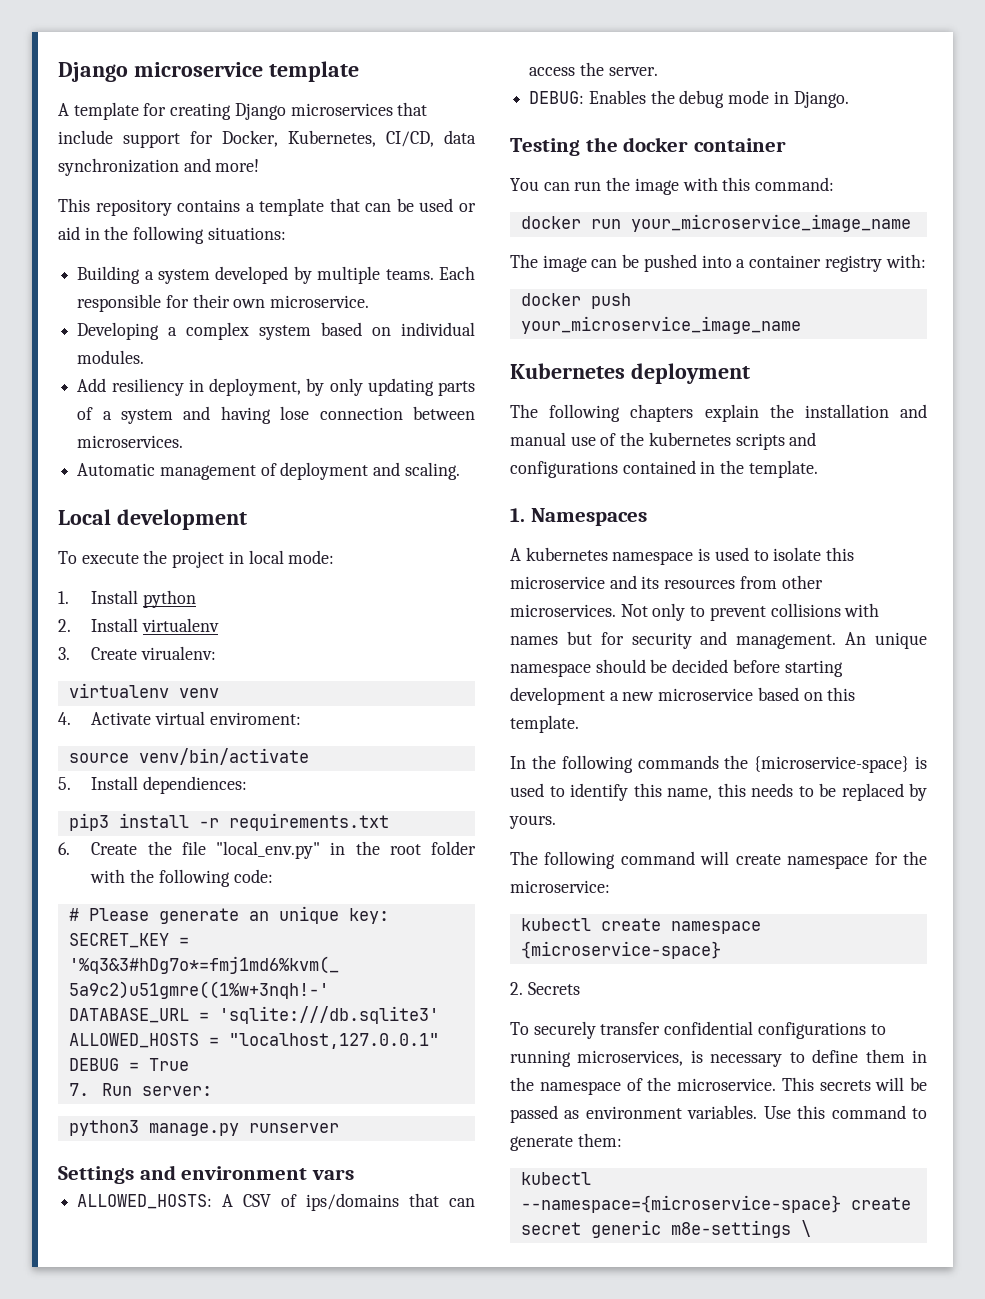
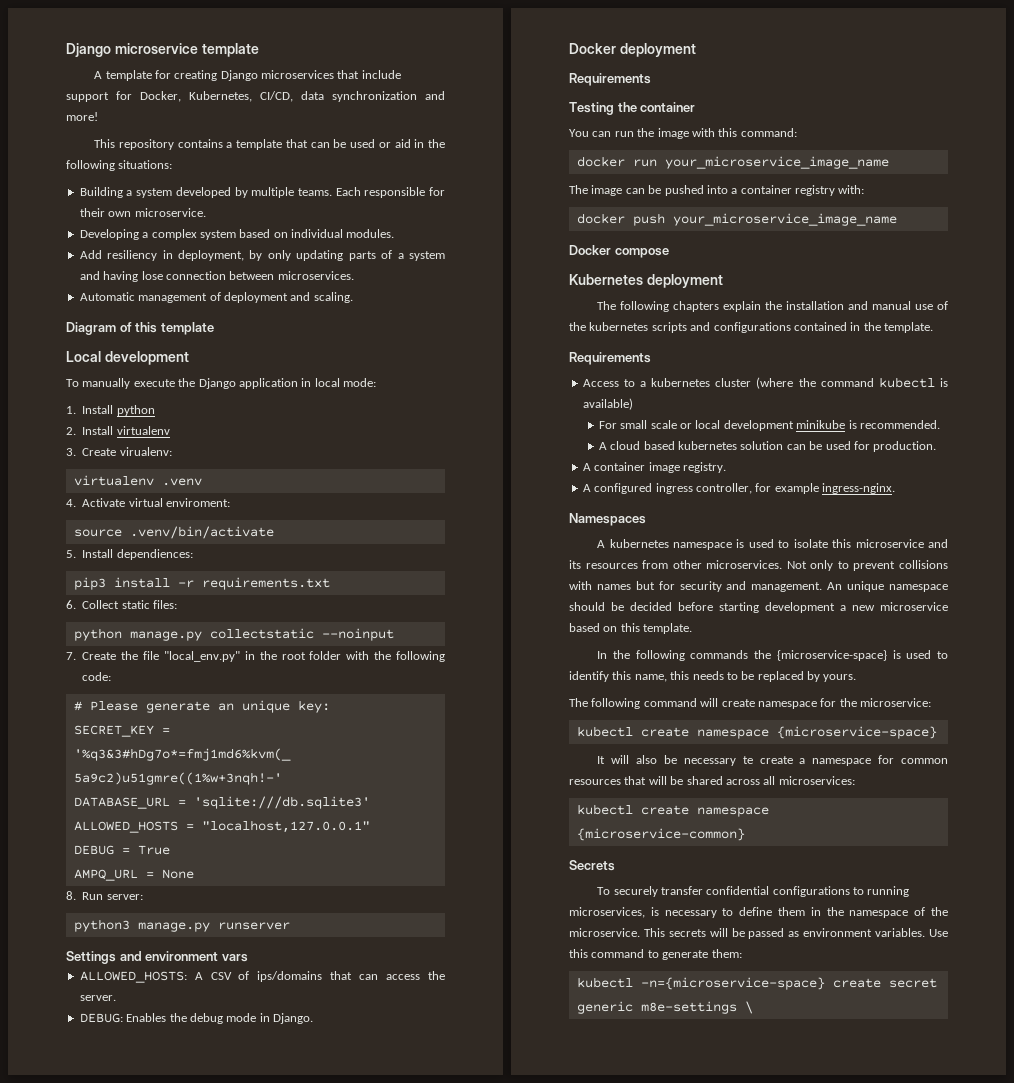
(460, 471) none -> [66,322,214,335] // Diagram of this template
(77, 557) none -> [82,378,131,389] manually
[172,551,225,568] project -> [198,378,298,389] Django application
[178,688,219,698] venv -> [161,478,202,486] .venv
[138,748,309,765] venv/bin/activate -> [129,526,274,539] .venv/bin/activate
(70, 848) none -> [82,600,177,609] [73,628,394,641] [66,652,76,660] Collect static files: // python manage.py collectstatic --noinput // 7.
[68,1083,89,1096] 7. -> [73,869,194,881] [66,891,76,900] AMPQ_URL = None // 8.
(849, 99) none -> [569,43,696,57] [569,73,651,86] // Docker deployment // Requirements
[623,137,689,152] docker -> (637, 107) none
(801, 325) none -> [569,245,669,258] // Docker compose
[510,508,525,522] 1. -> [569,352,651,365] [582,377,948,389] [582,398,633,410] [598,420,940,431] [598,441,937,452] [582,462,726,473] [582,483,895,494] Requirements // Access to a kubernetes cluster (where the command kubectl is available) // For small scale or local development minikube is recommended. // A cloud based kubernetes solution can be used for production. // A container image registry. // A configured ingress controller, for example ingress-nginx. //
[510,982,523,995] 2. -> [597,755,948,766] [569,776,855,785] [576,804,769,817] [576,828,745,841] It will also be necessary te create a namespace for common resources that will be shared across all microservices: // kubectl create namespace {microservice-common} //
[520,1195,841,1213] --namespace={microservice-space} -> [640,977,825,990] -n={microservice-space}

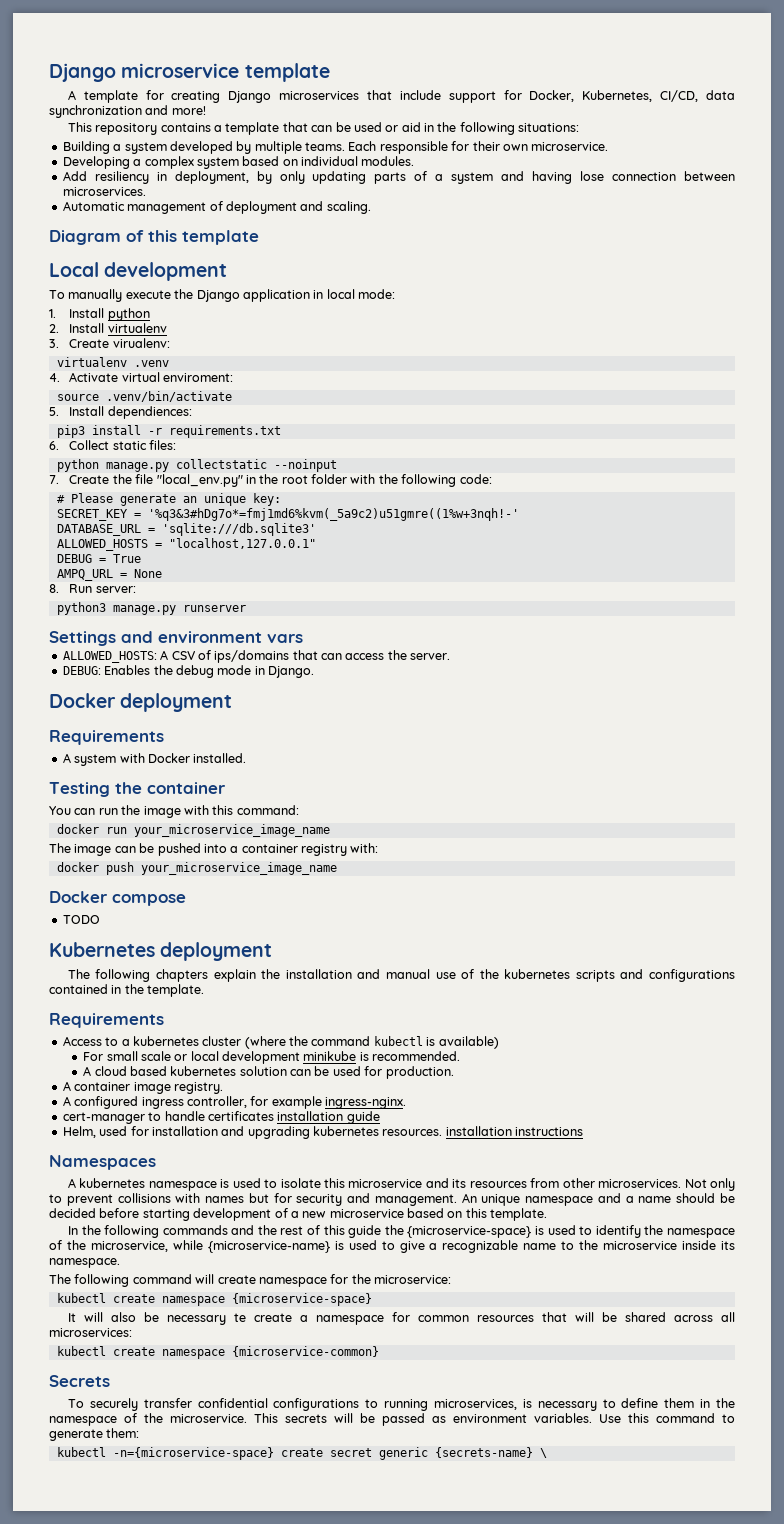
(651, 79) none -> [62,753,247,766] // A system with Docker installed.
(669, 253) none -> [62,915,100,924] // TODO
(895, 488) none -> [62,1111,380,1124] [62,1126,584,1139] // cert-manager to handle certificates installation guide // Helm, used for installation and upgrading kubernetes resources. installation instructions
(948, 588) none -> [597,1193,672,1203] and a name
(835, 607) none -> [274,1208,288,1218] of
(749, 654) none -> [231,1225,382,1238] and the rest of this guide
[612,671,857,682] this name, this needs to be replaced by yours. -> [644,1225,735,1238] [49,1240,735,1253] [49,1258,120,1268] the namespace of the microservice, while {microservice-name} is used to give a recognizable name to the microservice inside its namespace.
[640,1001,737,1014] m8e-settings -> [434,1447,533,1458] {secrets-name}

